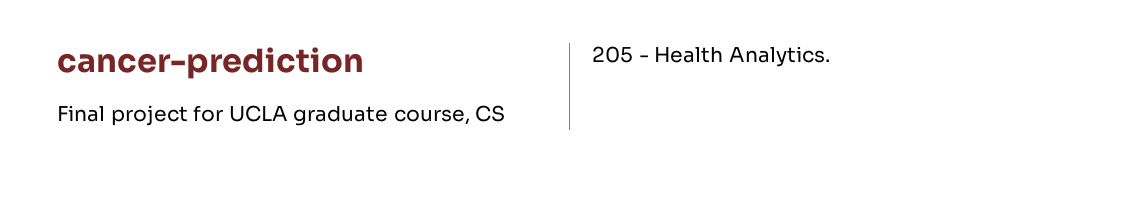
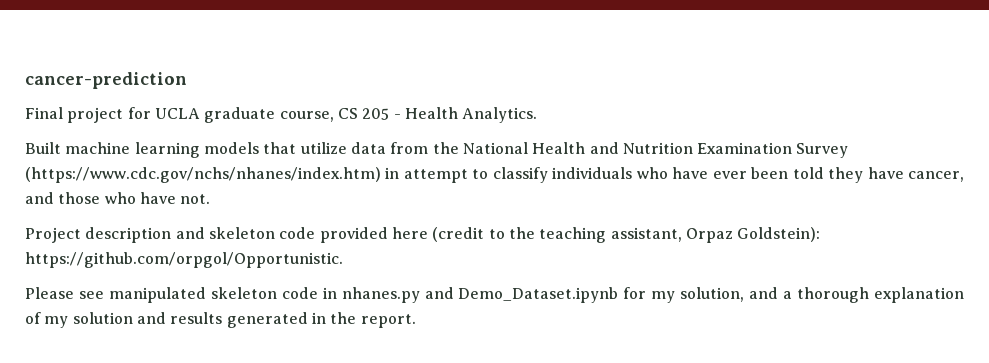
(830, 56) none -> [25,142,849,158] [25,167,964,183] [25,192,211,204] [25,227,821,243] [25,252,343,268] [25,287,965,303] [25,312,416,328] // Built machine learning models that utilize data from the National Health and Nutrition Examination Survey (https://www.cdc.gov/nchs/nhanes/index.htm) in attempt to classify individuals who have ever been told they have cancer, and those who have not. // Project description and skeleton code provided here (credit to the teaching assistant, Orpaz Goldstein): https://github.com/orpgol/Opportunistic. // Please see manipulated skeleton code in nhanes.py and Demo_Dataset.ipynb for my solution, and a thorough explanation of my solution and results generated in the report.

